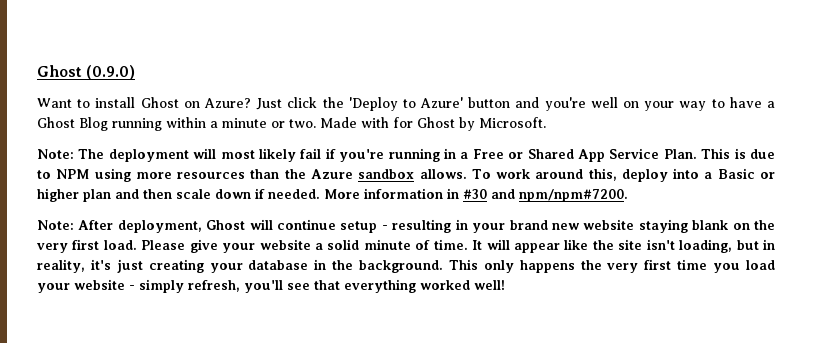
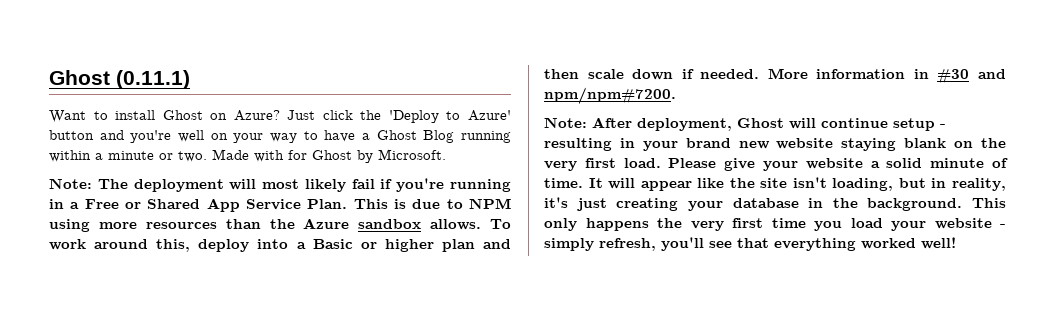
[37,65,136,80] Ghost (0.9.0) -> [49,70,190,89] Ghost (0.11.1)

